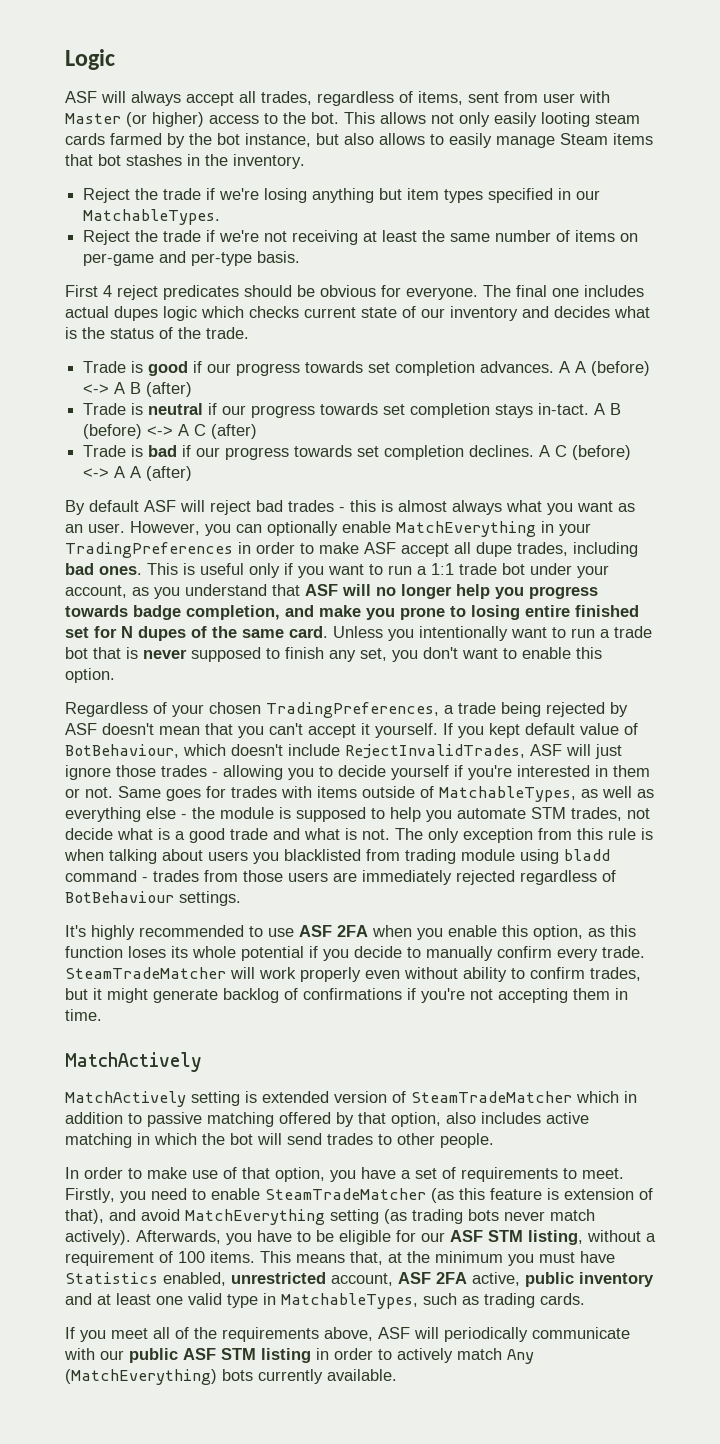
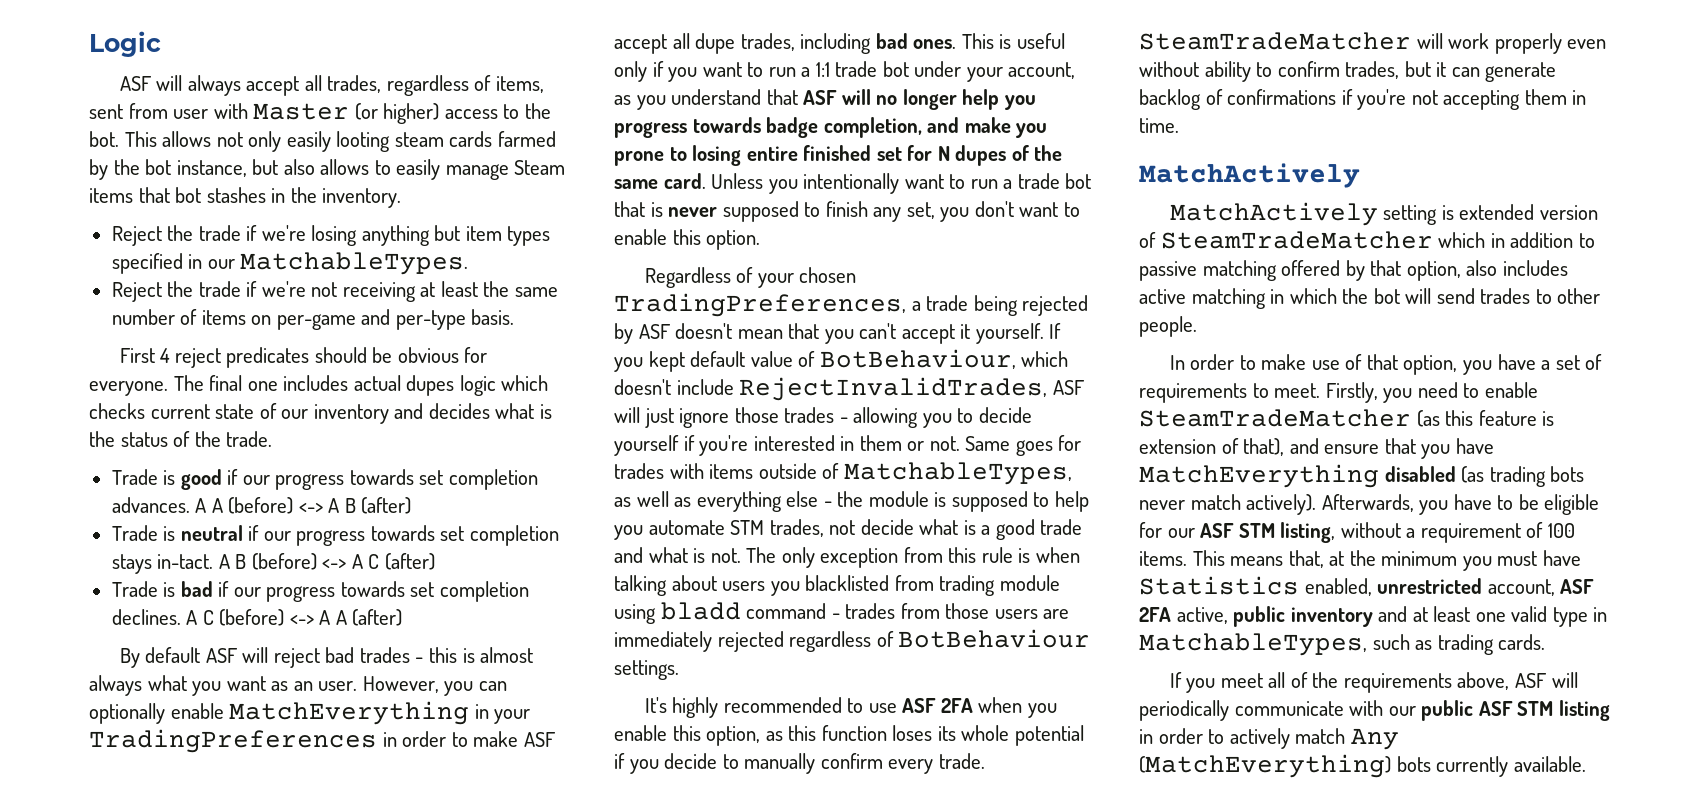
[107,988,148,1003] might -> [1451,67,1480,77] can
[141,1209,379,1225] avoid MatchEverything setting -> [1324,438,1494,459] [1139,464,1456,488] ensure that you have MatchEverything disabled

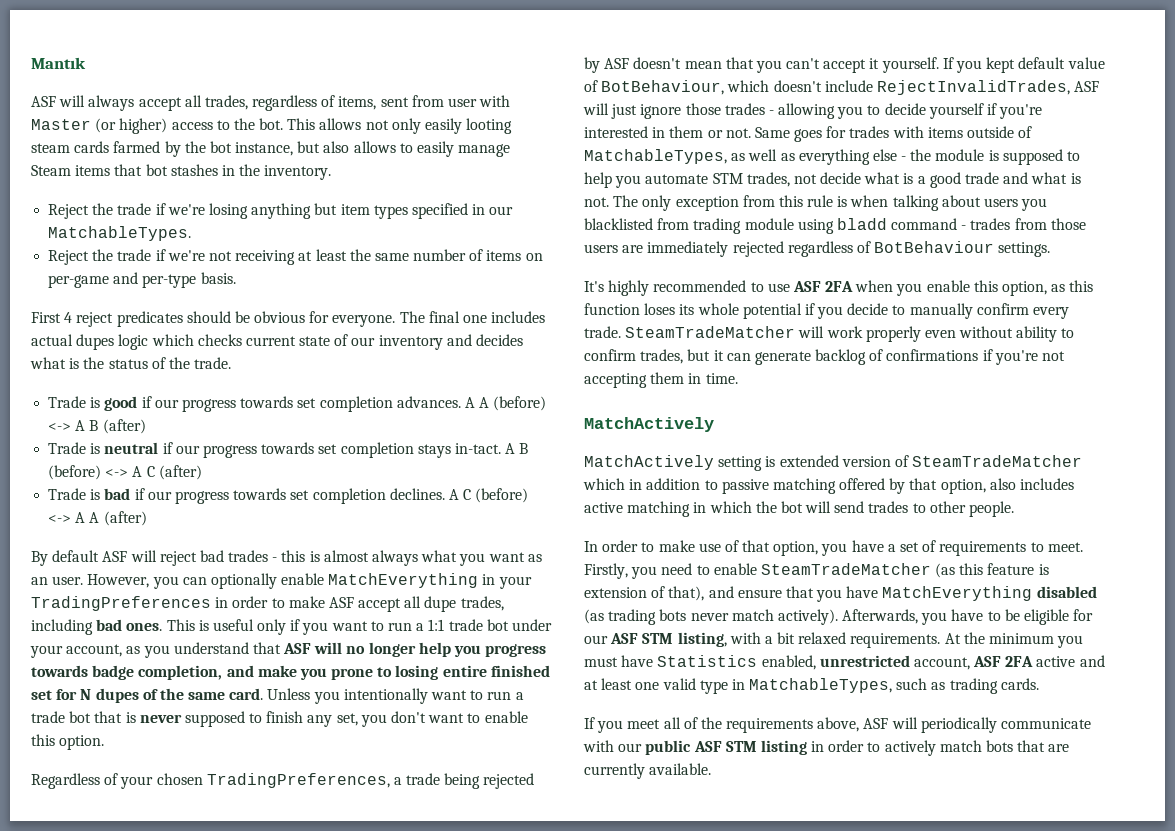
[89,31,161,57] Logic -> [31,57,86,69] Mantık
[1340,522,1575,543] [1139,550,1345,568] without a requirement of 100 items. This means that, at -> [729,632,961,648] with a bit relaxed requirements. At
[1176,606,1373,627] active, public inventory -> [1036,656,1076,667] active
[1350,728,1399,750] [1139,754,1431,778] Any (MatchEverything) bots -> [986,740,1070,752] bots that are

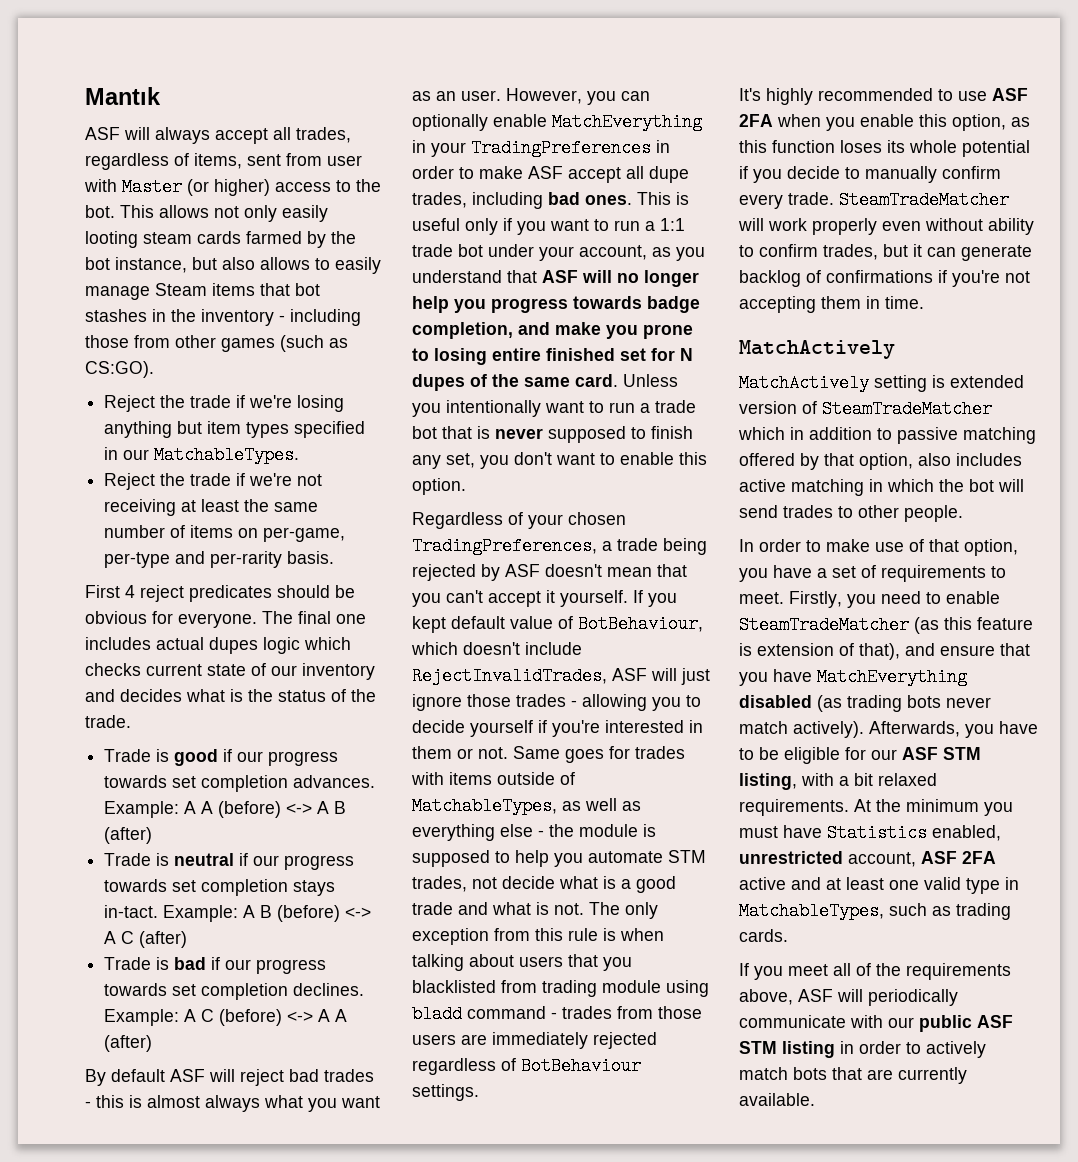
[264,165,332,180] inventory. -> [201,309,361,326] [85,335,348,352] [85,361,154,378] inventory - including those from other games (such as CS:GO).
[48,272,197,288] per-game and per-type -> [263,527,346,542] [104,551,283,568] per-game, per-type and per-rarity
(461, 402) none -> [104,801,180,818] Example:
(501, 448) none -> [163,905,239,922] Example:
(445, 494) none -> [104,1009,180,1026] Example:
(1019, 202) none -> [568,954,598,967] that

